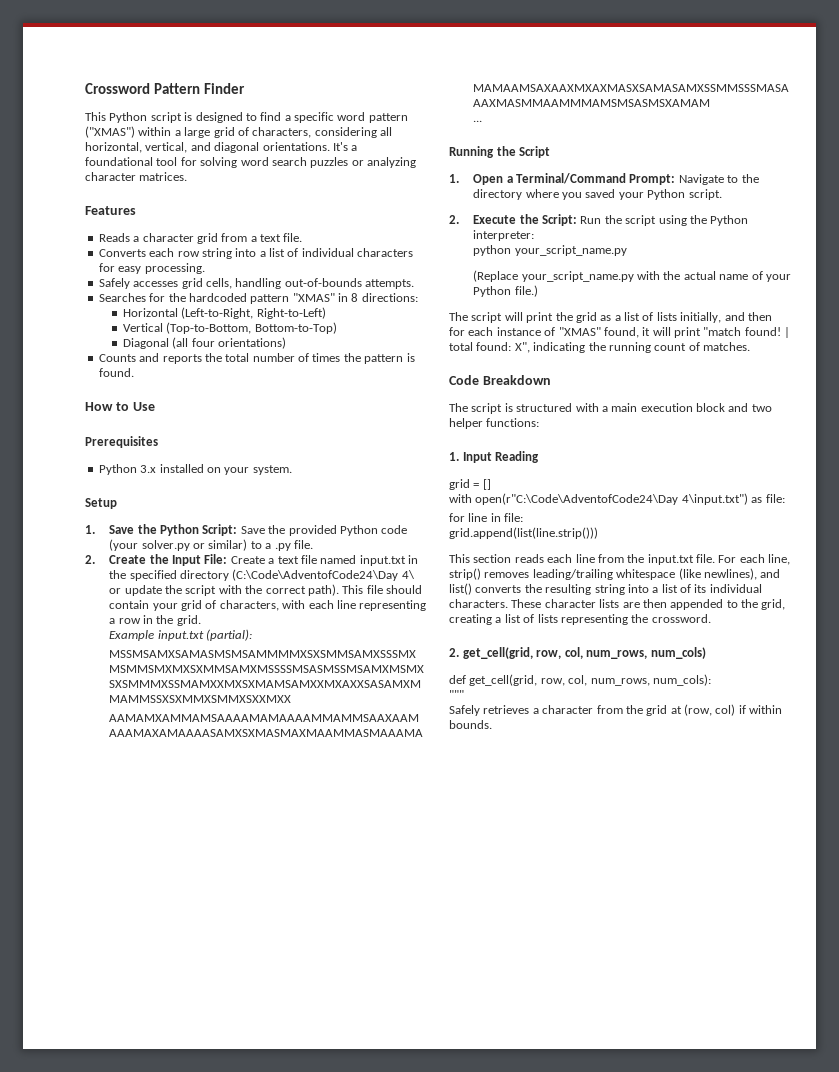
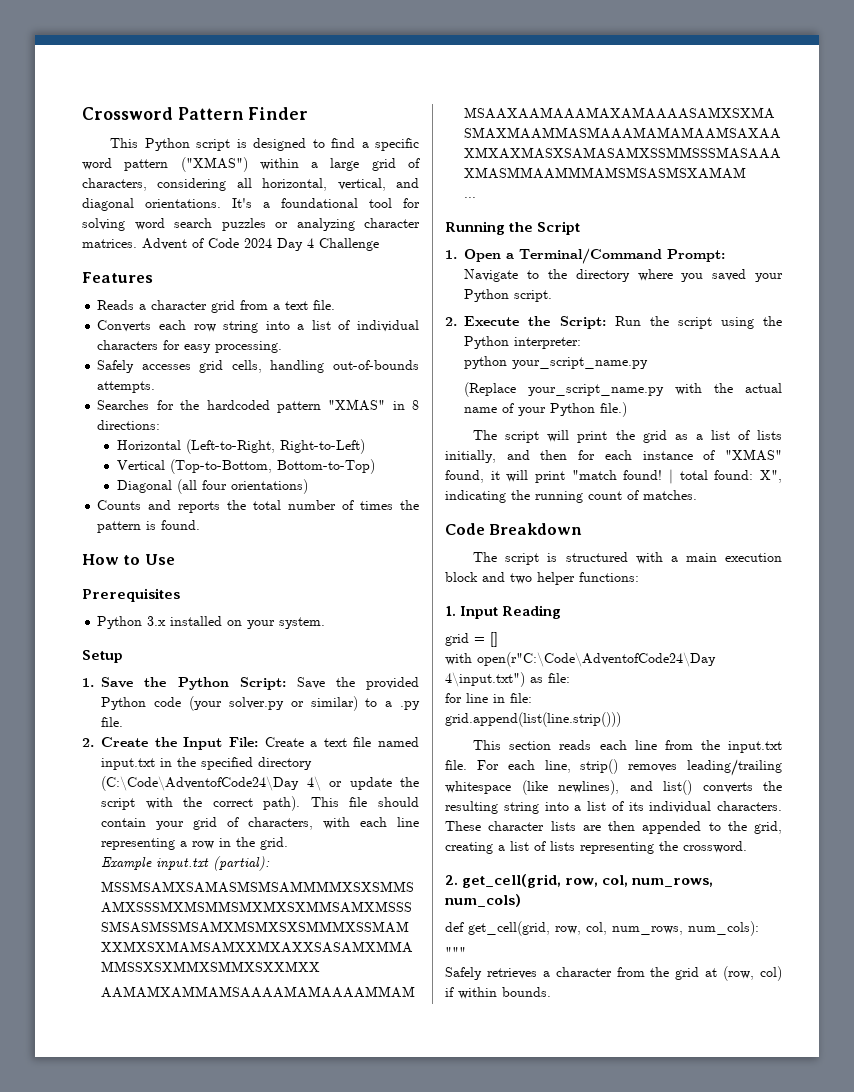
(188, 176) none -> [142,238,379,251] Advent of Code 2024 Day 4 Challenge

